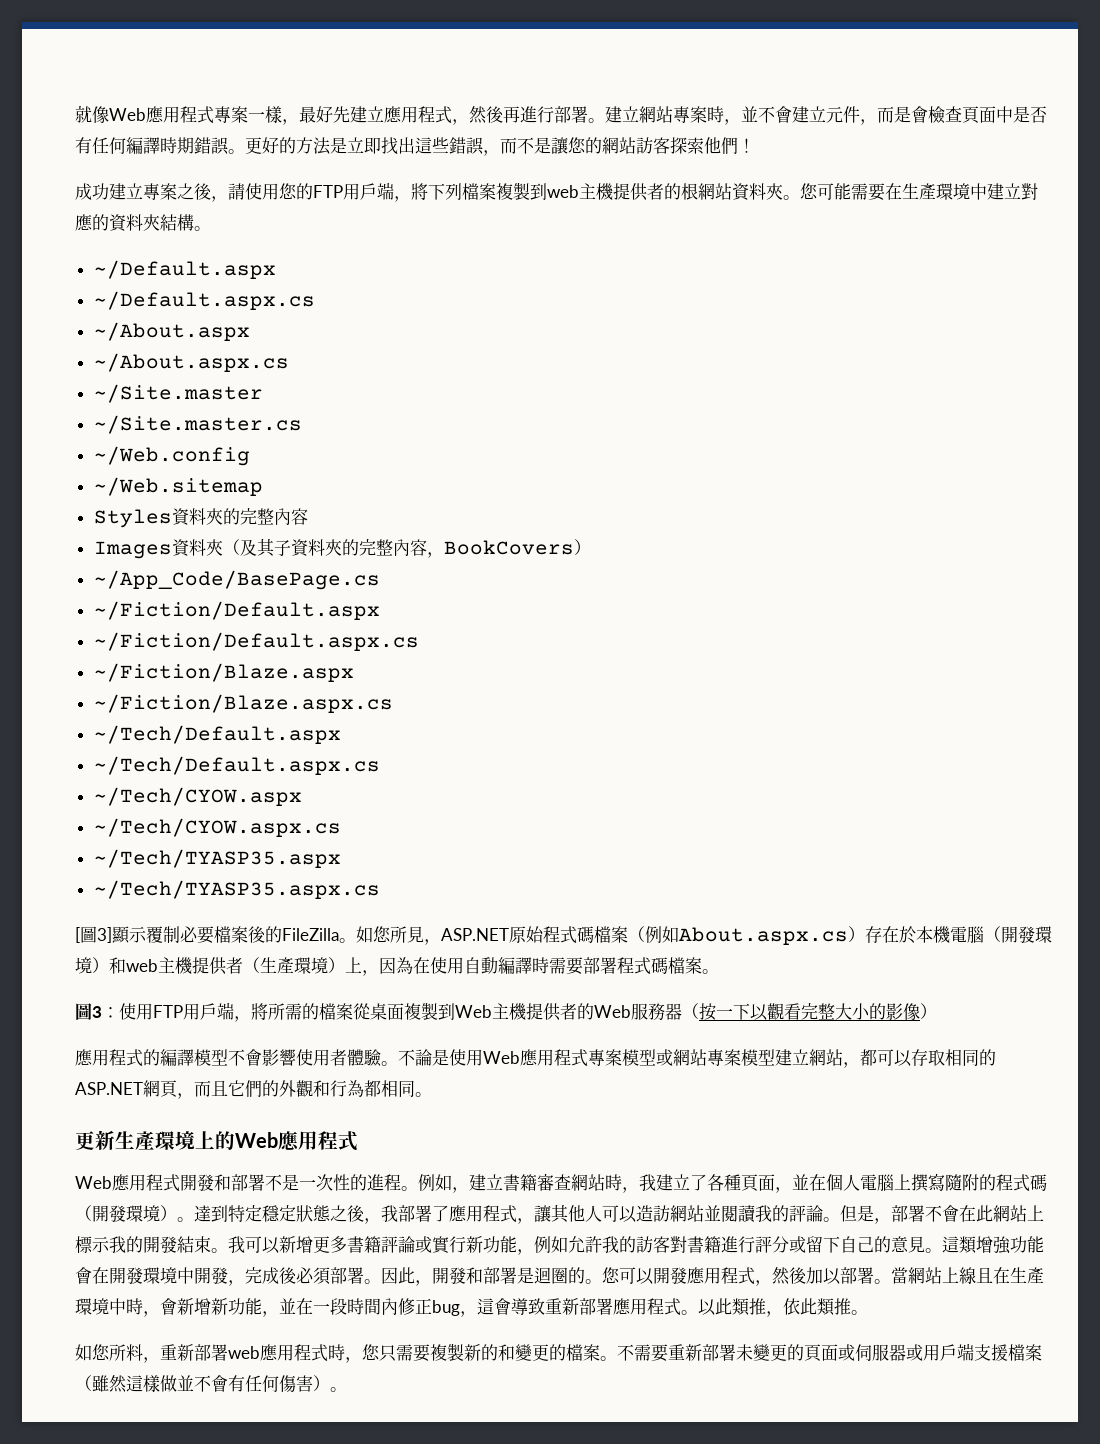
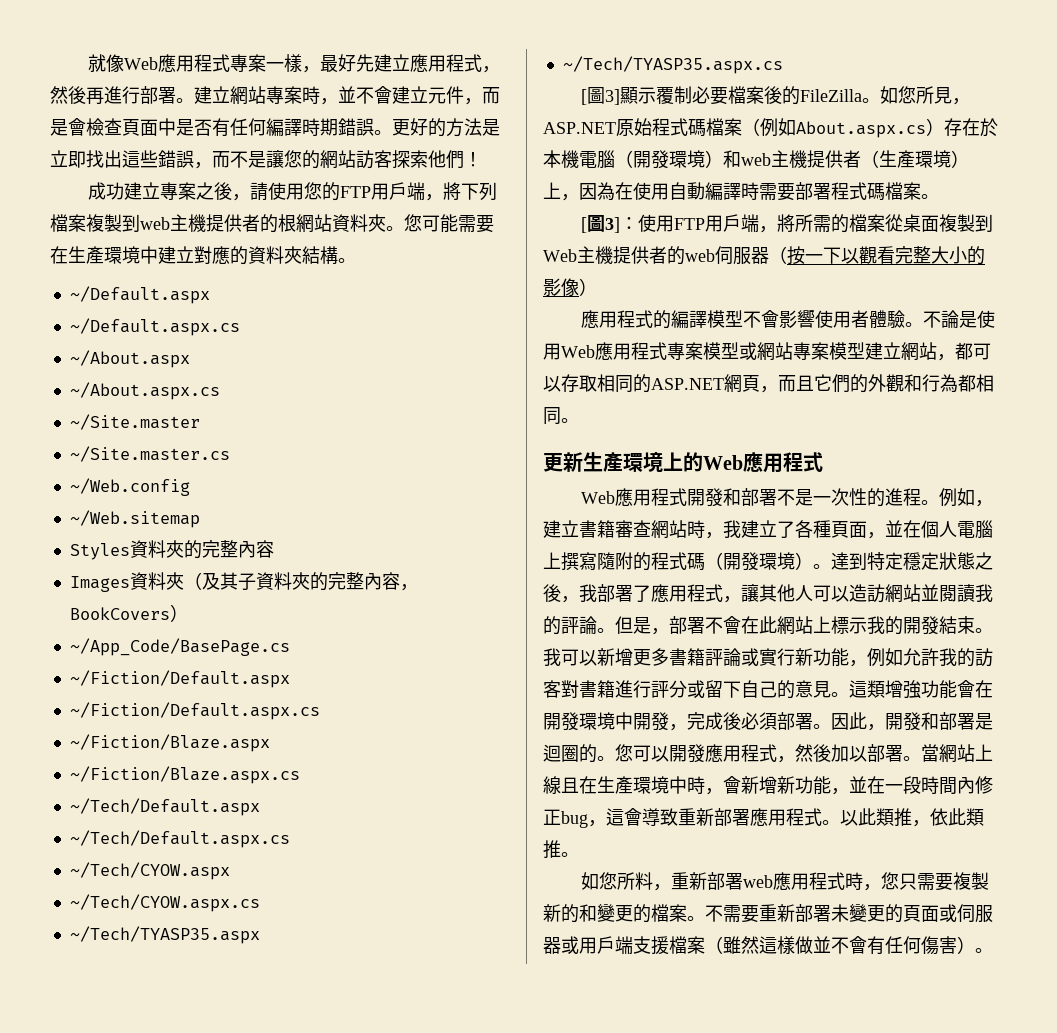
[75,1003,102,1020] 圖3 -> [580,215,620,233] [圖3]
[594,1003,665,1020] Web服務 -> [685,246,751,265] web伺服

